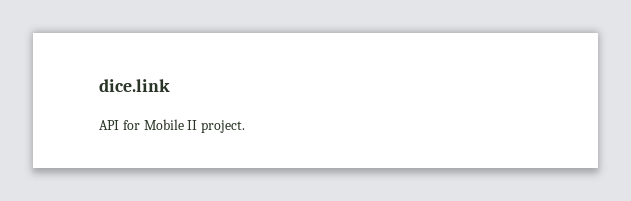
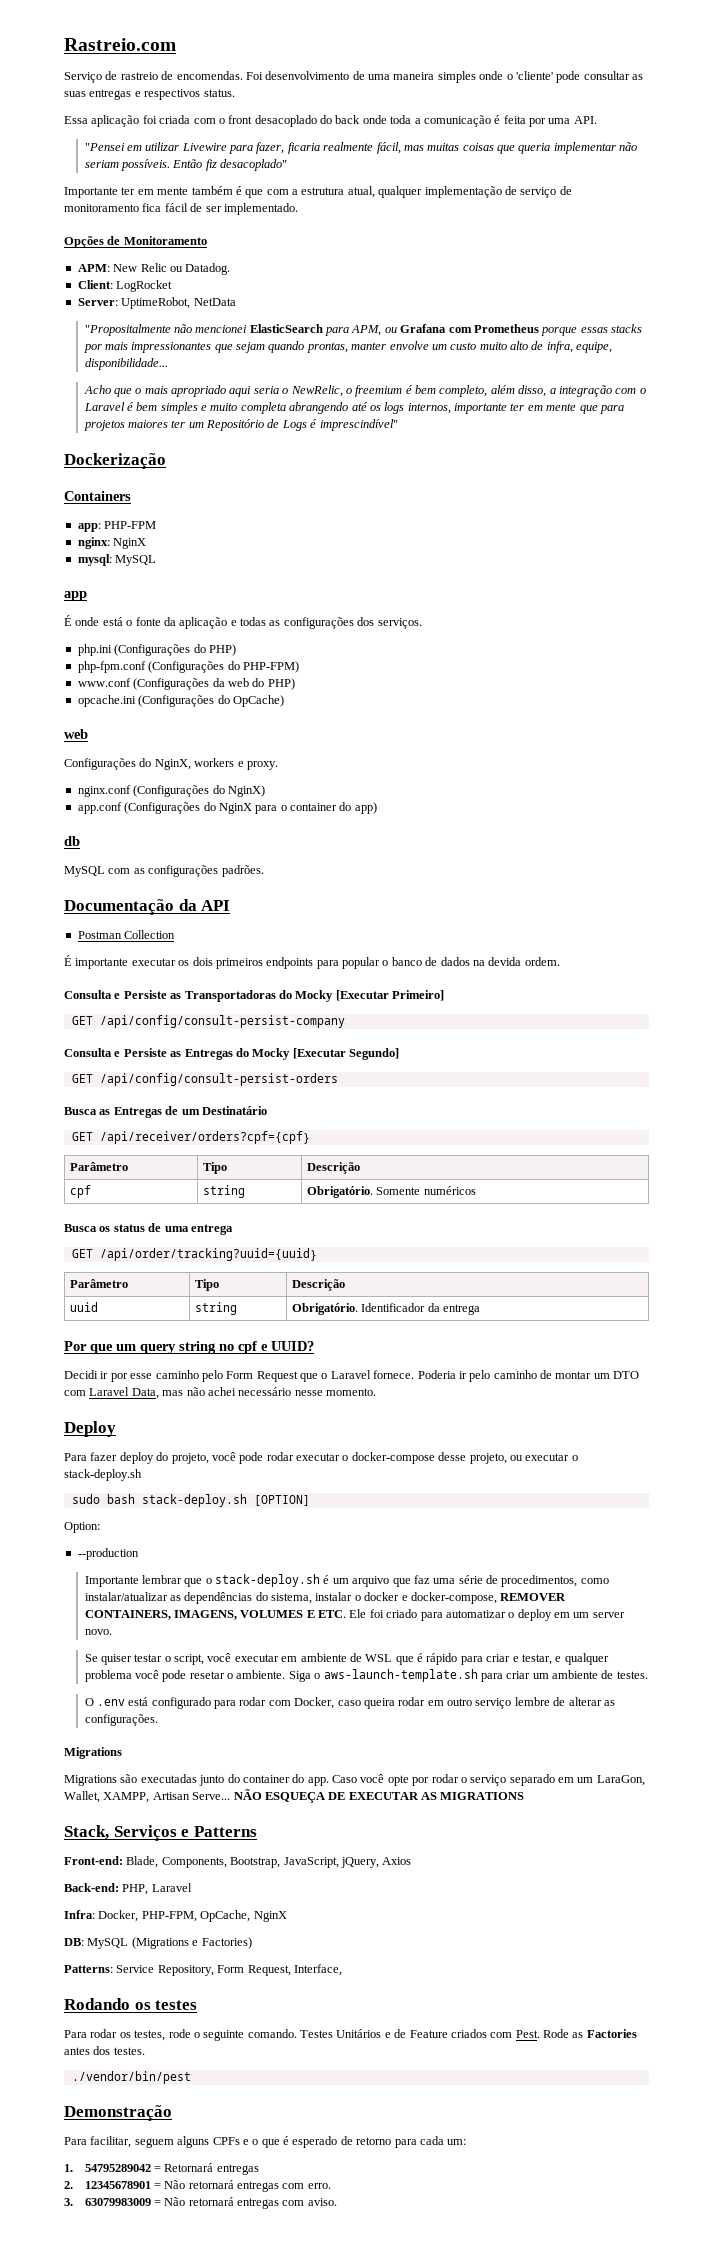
[99,79,170,92] [99,119,246,133] dice.link // API for Mobile II project. -> [64,38,176,51] [64,71,643,83] [64,89,235,100] [64,115,597,127] [84,142,638,154] [84,159,288,171] [64,186,572,198] [64,203,298,215] [64,236,207,248] [77,263,231,275] [77,280,173,292] [77,297,236,309] [84,324,643,336] [83,341,613,353] [84,358,168,370] [83,385,646,397] [83,402,624,414] [83,419,398,431] [64,453,166,469] [64,491,131,501] [77,521,157,532] [77,537,147,549] [77,554,157,566] [64,591,87,601] [64,615,422,629] [77,644,236,656] [77,661,299,673] [77,678,295,690] [77,695,284,707] [64,729,88,739] [64,758,278,770] [77,785,265,797] [77,802,377,814] [64,836,80,846] [64,865,264,877] [64,899,231,915] [77,930,176,939] [64,955,560,969] [64,990,444,1002] [71,1015,345,1028] [64,1048,399,1060] [71,1073,338,1086] [64,1106,267,1118] [71,1131,310,1144] [69,1162,128,1171] [202,1162,227,1174] [306,1162,360,1174] [69,1185,91,1198] [202,1185,245,1198] [306,1186,476,1198] [64,1223,233,1235] [71,1248,317,1261] [69,1279,128,1288] [194,1279,219,1291] [291,1279,345,1291] [69,1302,98,1312] [194,1302,237,1315] [291,1303,481,1315] [64,1341,314,1354] [64,1370,640,1382] [64,1387,376,1399] [64,1421,116,1437] [64,1452,578,1464] [64,1469,142,1481] [71,1494,310,1507] [64,1522,100,1533] [77,1548,139,1560] [84,1574,609,1587] [84,1592,567,1604] [84,1609,625,1621] [84,1629,112,1635] [84,1653,609,1665] [84,1669,648,1682] [84,1697,615,1709] [84,1714,158,1726] [64,1747,122,1759] [64,1774,645,1786] [64,1789,525,1803] [64,1825,257,1841] [64,1856,412,1868] [64,1883,192,1895] [64,1910,287,1922] [64,1937,252,1949] [64,1964,342,1976] [64,1998,198,2010] [64,2029,637,2041] [64,2046,145,2055] [71,2071,191,2084] [64,2105,172,2121] [64,2136,467,2148] [64,2163,259,2175] [64,2180,331,2192] [64,2197,337,2209] Rastreio.com // Serviço de rastreio de encomendas. Foi desenvolvimento de uma maneira simples onde o 'cliente' pode consultar as suas entregas e respectivos status. // Essa aplicação foi criada com o front desacoplado do back onde toda a comunicação é feita por uma API. // "Pensei em utilizar Livewire para fazer, ficaria realmente fácil, mas muitas coisas que queria implementar não seriam possíveis. Então fiz desacoplado" // Importante ter em mente também é que com a estrutura atual, qualquer implementação de serviço de monitoramento fica fácil de ser implementado. // Opções de Monitoramento // APM: New Relic ou Datadog. // Client: LogRocket // Server: UptimeRobot, NetData // "Propositalmente não mencionei ElasticSearch para APM, ou Grafana com Prometheus porque essas stacks por mais impressionantes que sejam quando prontas, manter envolve um custo muito alto de infra, equipe, disponibilidade... // Acho que o mais apropriado aqui seria o NewRelic, o freemium é bem completo, além disso, a integração com o Laravel é bem simples e muito completa abrangendo até os logs internos, importante ter em mente que para projetos maiores ter um Repositório de Logs é imprescindível" // Dockerização // Containers // app: PHP-FPM // nginx: NginX // mysql: MySQL // app // É onde está o fonte da aplicação e todas as configurações dos serviços. // php.ini (Configurações do PHP) // php-fpm.conf (Configurações do PHP-FPM) // www.conf (Configurações da web do PHP) // opcache.ini (Configurações do OpCache) // web // Configurações do NginX, workers e proxy. // nginx.conf (Configurações do NginX) // app.conf (Configurações do NginX para o container do app) // db // MySQL com as configurações padrões. // Documentação da API // Postman Collection // É importante executar os dois primeiros endpoints para popular o banco de dados na devida ordem. // Consulta e Persiste as Transportadoras do Mocky [Executar Primeiro] // GET /api/config/consult-persist-company // Consulta e Persiste as Entregas do Mocky [Executar Segundo] // GET /api/config/consult-persist-orders // Busca as Entregas de um Destinatário // GET /api/receiver/orders?cpf={cpf} // Parâmetro | Tipo | Descrição // cpf | string | Obrigatório. Somente numéricos // Busca os status de uma entrega // GET /api/order/tracking?uuid={uuid} // Parâmetro | Tipo | Descrição // uuid | string | Obrigatório. Identificador da entrega // Por que um query string no cpf e UUID? // Decidi ir por esse caminho pelo Form Request que o Laravel fornece. Poderia ir pelo caminho de montar um DTO com Laravel Data, mas não achei necessário nesse momento. // Deploy // Para fazer deploy do projeto, você pode rodar executar o docker-compose desse projeto, ou executar o stack-deploy.sh // sudo bash stack-deploy.sh [OPTION] // Option: // --production // Importante lembrar que o stack-deploy.sh é um arquivo que faz uma série de procedimentos, como instalar/atualizar as dependências do sistema, instalar o docker e docker-compose, REMOVER CONTAINERS, IMAGENS, VOLUMES E ETC. Ele foi criado para automatizar o deploy em um server novo. // Se quiser testar o script, você executar em ambiente de WSL que é rápido para criar e testar, e qualquer problema você pode resetar o ambiente. Siga o aws-launch-template.sh para criar um ambiente de testes. // O .env está configurado para rodar com Docker, caso queira rodar em outro serviço lembre de alterar as configurações. // Migrations // Migrations são executadas junto do container do app. Caso você opte por rodar o serviço separado em um LaraGon, Wallet, XAMPP, Artisan Serve... NÃO ESQUEÇA DE EXECUTAR AS MIGRATIONS // Stack, Serviços e Patterns // Front-end: Blade, Components, Bootstrap, JavaScript, jQuery, Axios // Back-end: PHP, Laravel // Infra: Docker, PHP-FPM, OpCache, NginX // DB: MySQL (Migrations e Factories) // Patterns: Service Repository, Form Request, Interface, // Rodando os testes // Para rodar os testes, rode o seguinte comando. Testes Unitários e de Feature criados com Pest. Rode as Factories antes dos testes. // ./vendor/bin/pest // Demonstração // Para facilitar, seguem alguns CPFs e o que é esperado de retorno para cada um: // 1. 54795289042 = Retornará entregas // 2. 12345678901 = Não retornará entregas com erro. // 3. 63079983009 = Não retornará entregas com aviso.

